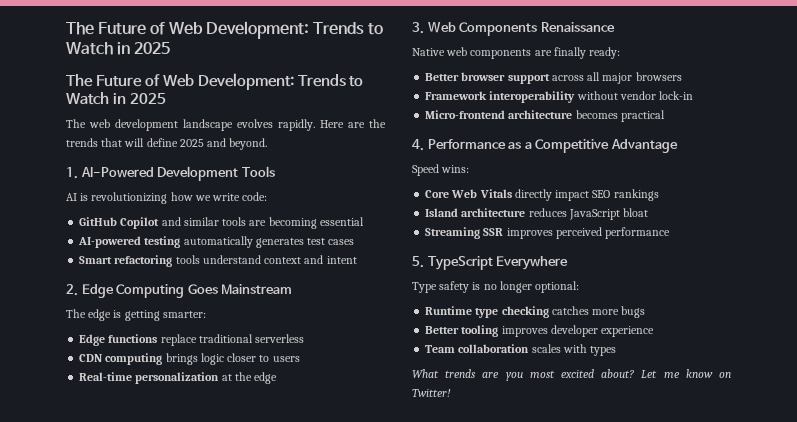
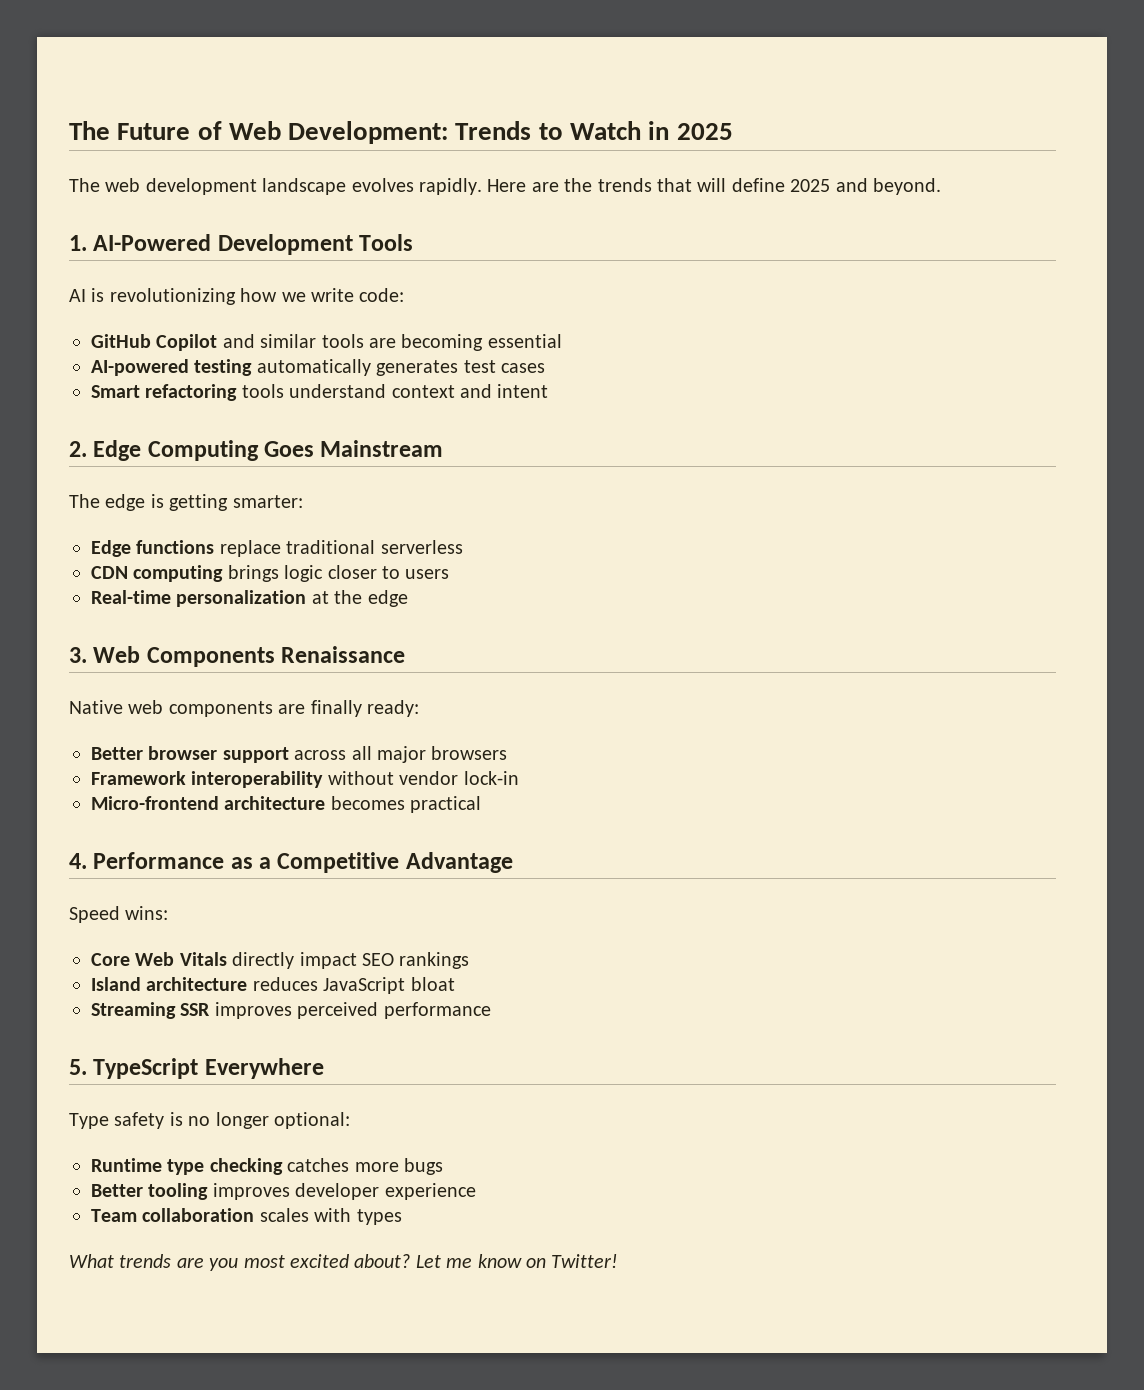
[66,73,364,90] [66,92,166,105] // The Future of Web Development: Trends to Watch in 2025 -> (733, 131) none

